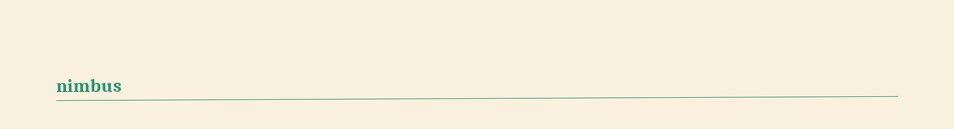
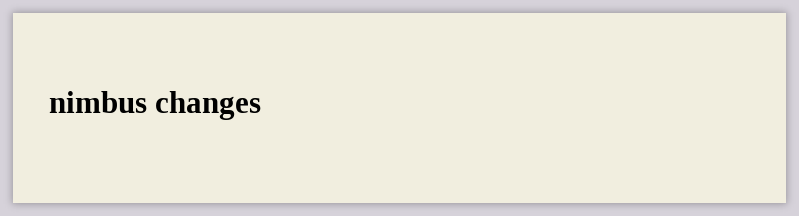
(122, 85) none -> [155,91,262,120] changes

